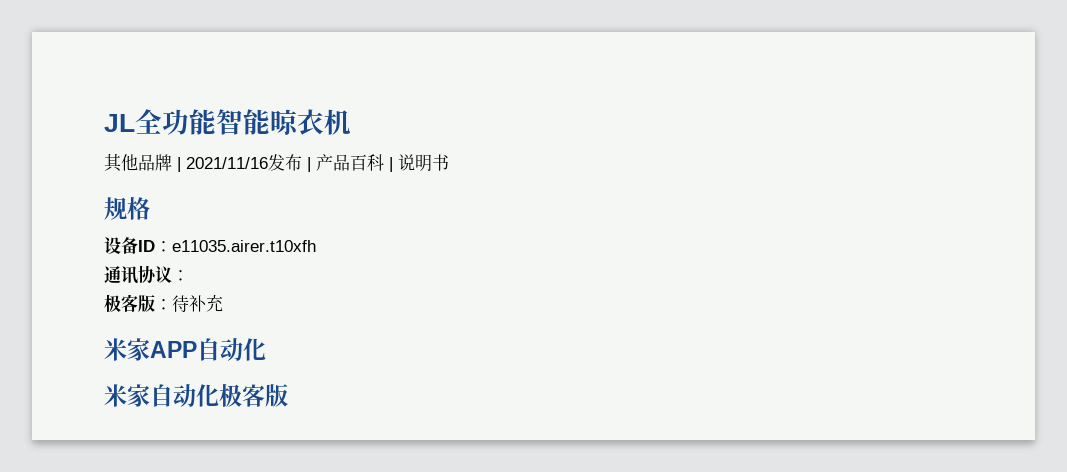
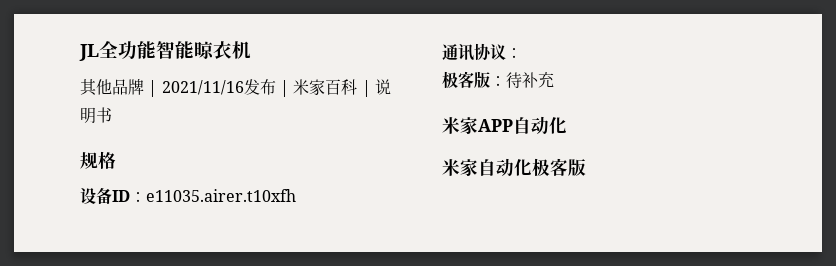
[316,154,350,171] 产品 -> [293,79,326,96] 米家

